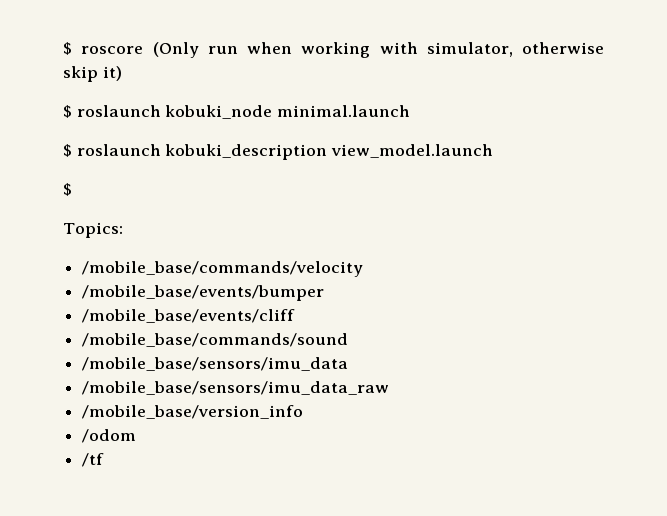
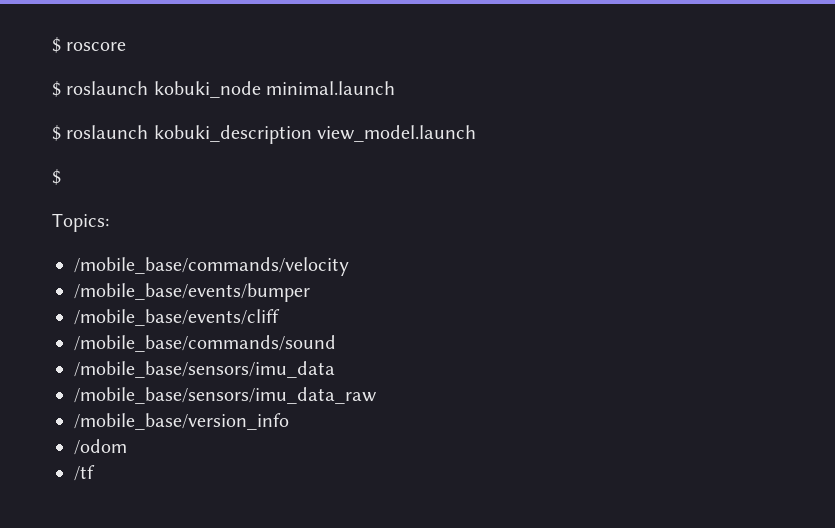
[152,42,604,58] [63,66,122,82] (Only run when working with simulator, otherwise skip it) -> (127, 46) none

